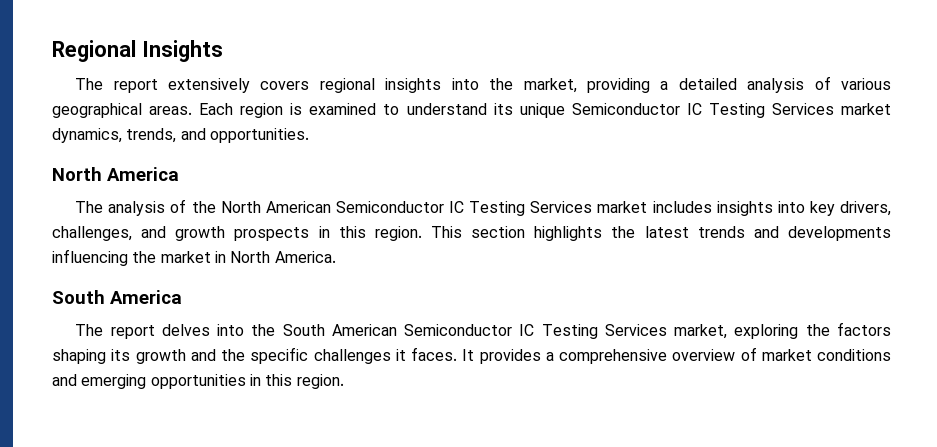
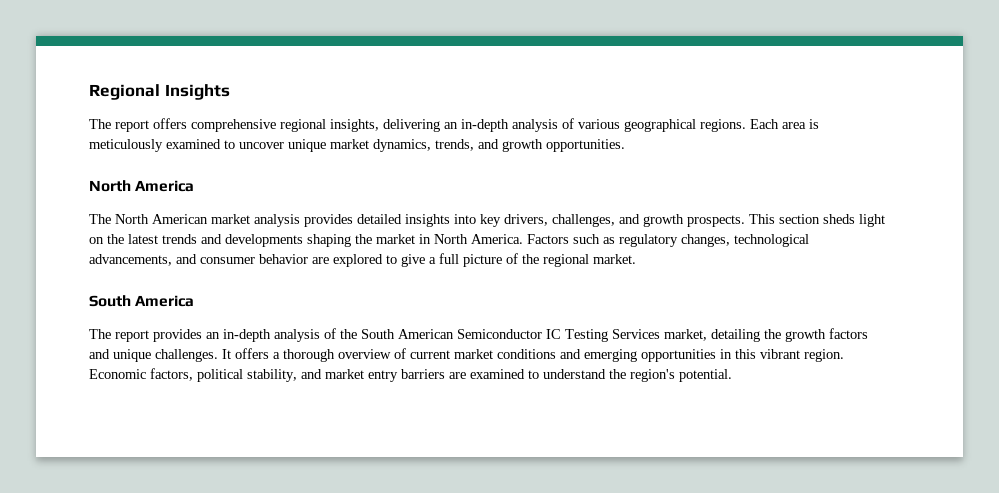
[168,76,891,93] [52,103,834,118] extensively covers regional insights into the market, providing a detailed analysis of various geographical areas. Each region is examined to understand its unique Semiconductor IC Testing Services -> [153,118,819,132] [89,139,326,152] offers comprehensive regional insights, delivering an in-depth analysis of various geographical regions. Each area is meticulously examined to uncover unique
(206, 134) none -> [502,139,543,152] growth
[108,199,712,216] analysis of the North American Semiconductor IC Testing Services market includes -> [115,214,402,227] North American market analysis provides detailed
[234,226,603,241] prospects in this region. This section highlights -> [687,214,885,227] [89,237,104,244] prospects. This section sheds light on
[52,249,128,266] influencing -> [307,234,351,247] shaping
(336, 257) none -> [527,234,809,247] [89,253,636,267] Factors such as regulatory changes, technological advancements, and consumer behavior are explored to give a full picture of the regional market.
[161,324,245,336] delves into -> [153,328,336,342] provides an in-depth analysis of
[734,322,892,339] [52,347,667,364] exploring the factors shaping its growth and the specific challenges it faces. It provides a comprehensive -> [711,328,868,342] [89,348,335,362] detailing the growth factors and unique challenges. It offers a thorough
(757, 354) none -> [410,350,450,359] current
[296,374,344,389] region. -> [760,349,844,362] [89,368,732,382] vibrant region. Economic factors, political stability, and market entry barriers are examined to understand the region's potential.

